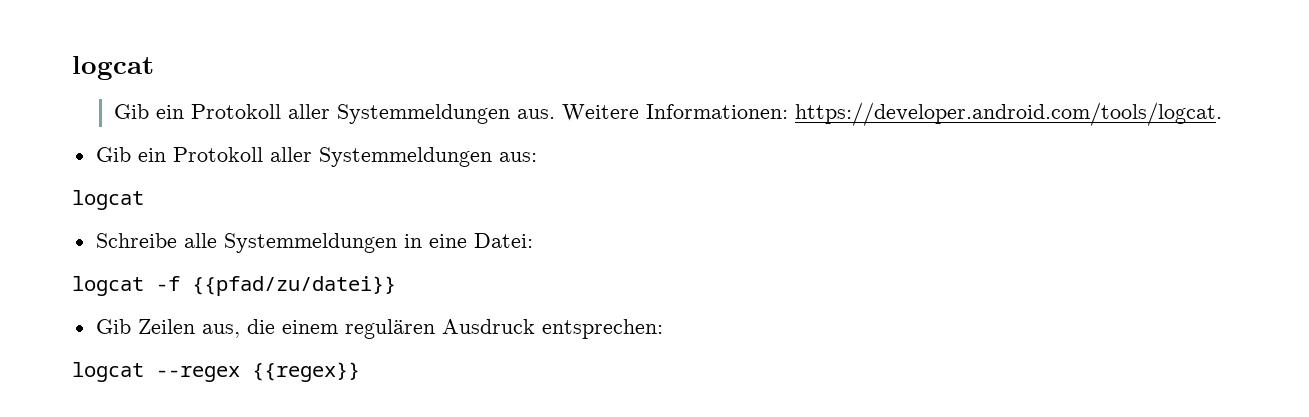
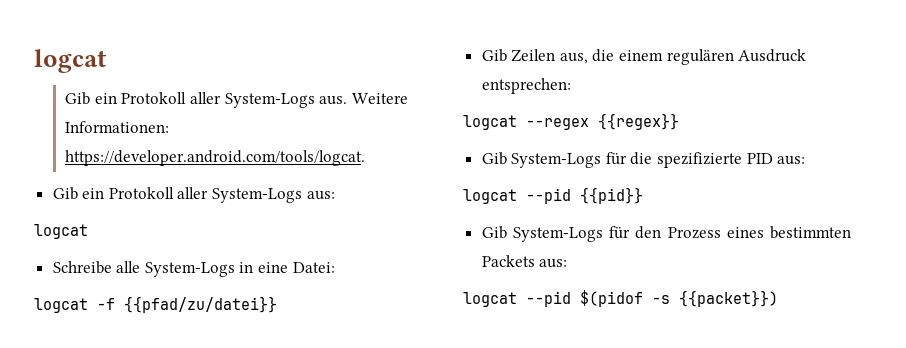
[337,104,511,124] Systemmeldungen -> [224,93,315,108] System-Logs
[318,147,492,167] Systemmeldungen -> [212,188,303,203] System-Logs
[223,233,397,253] Systemmeldungen -> [144,262,235,277] System-Logs
(360, 372) none -> [481,152,806,168] [463,187,643,204] [481,226,851,242] [481,255,568,268] [463,290,778,307] // Gib System-Logs für die spezifizierte PID aus: // logcat --pid {{pid}} // Gib System-Logs für den Prozess eines bestimmten Packets aus: // logcat --pid $(pidof -s {{packet}})

